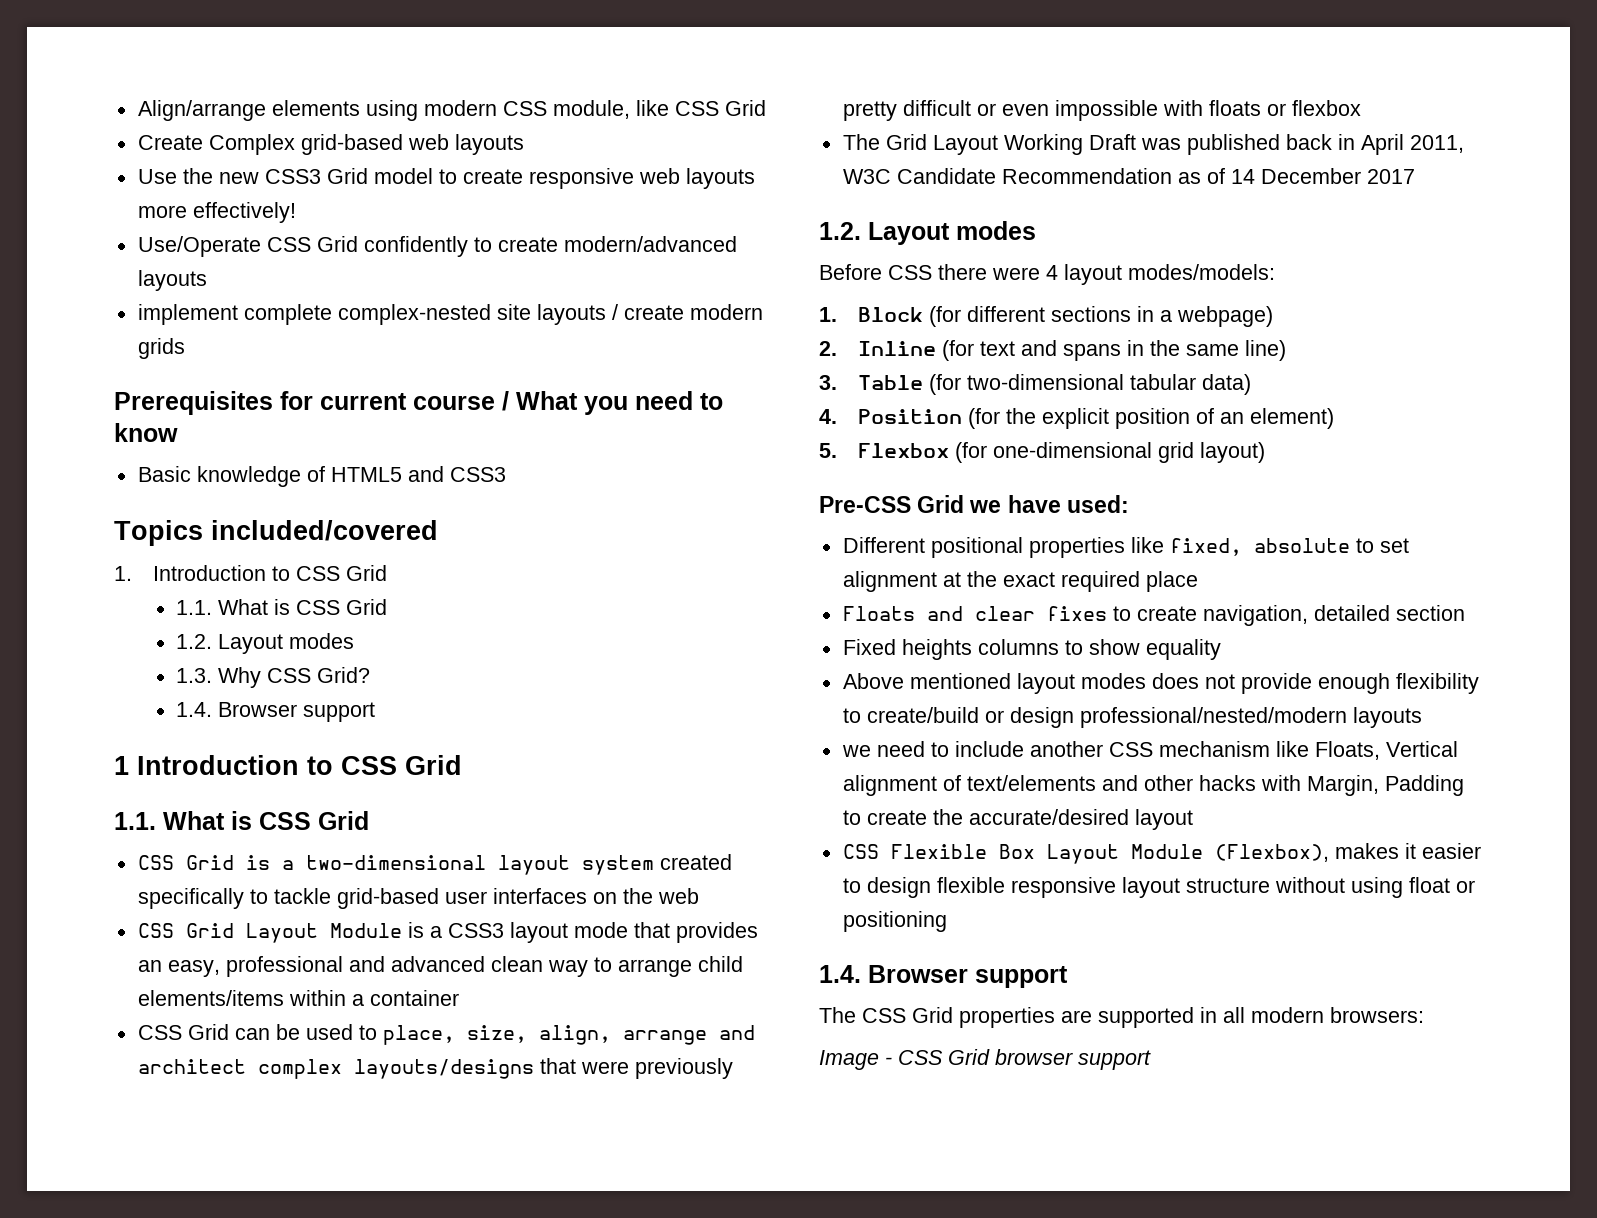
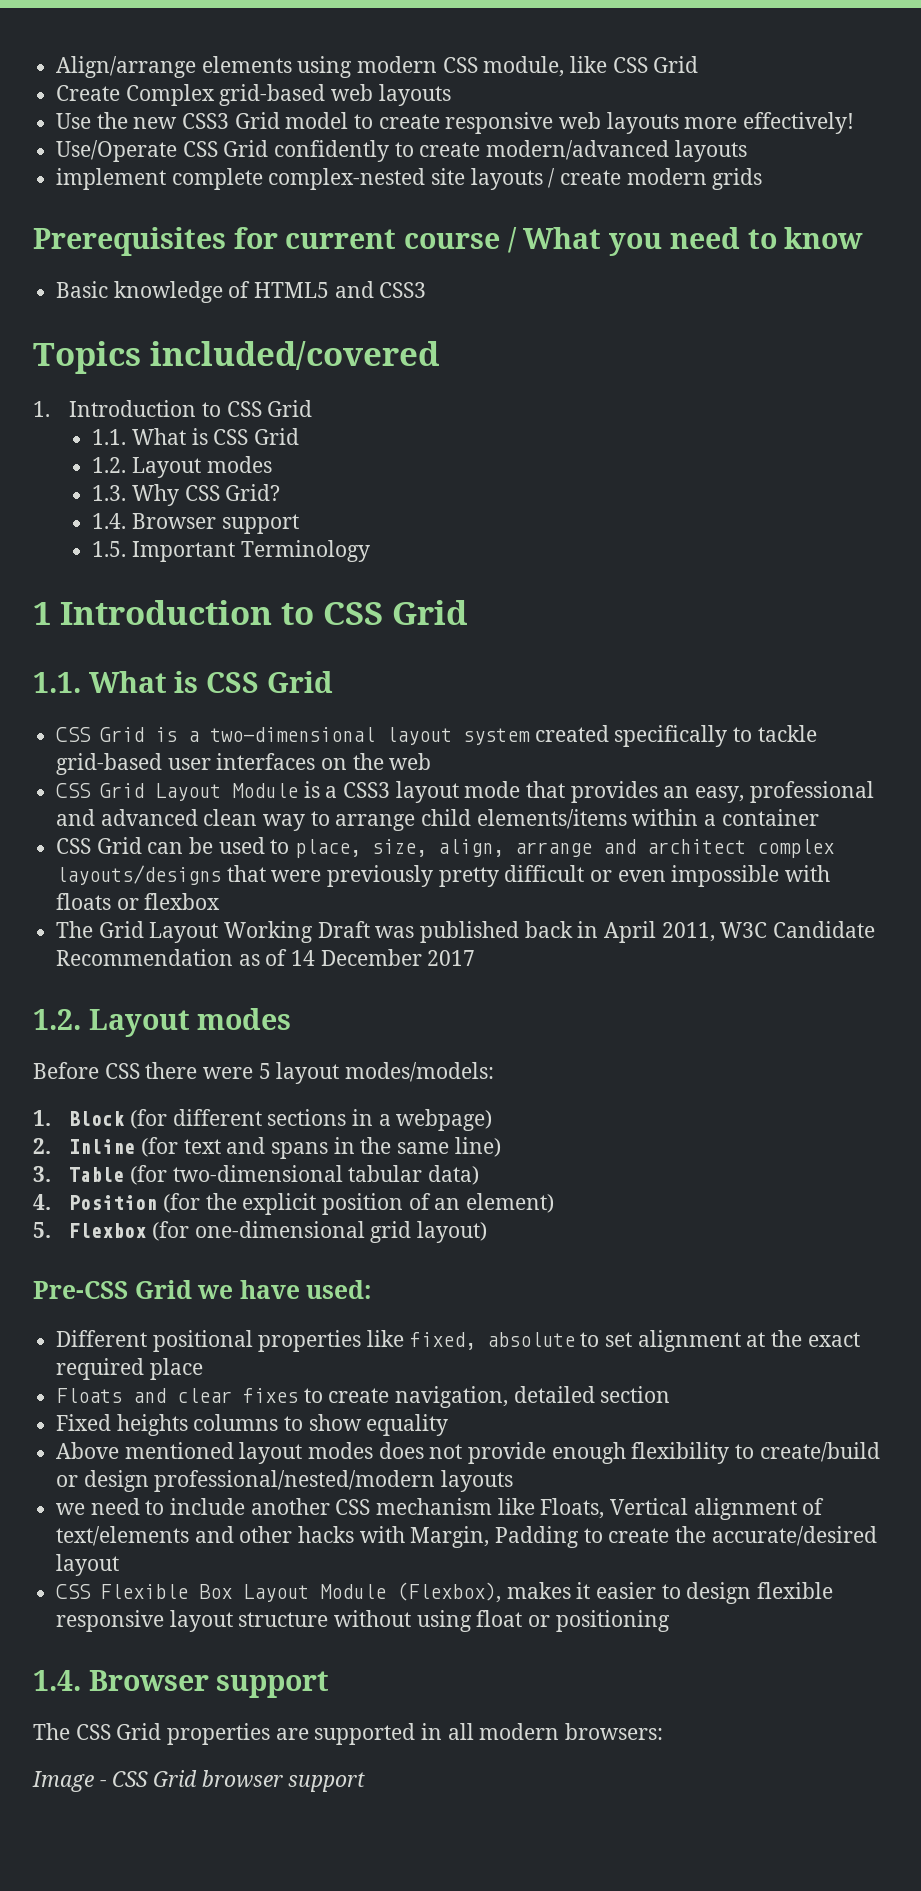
(376, 712) none -> [92,540,370,562] // 1.5. Important Terminology
[1046,265,1058,280] 4 -> [258,1063,271,1079] 5

